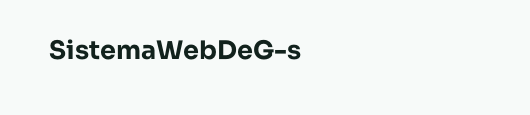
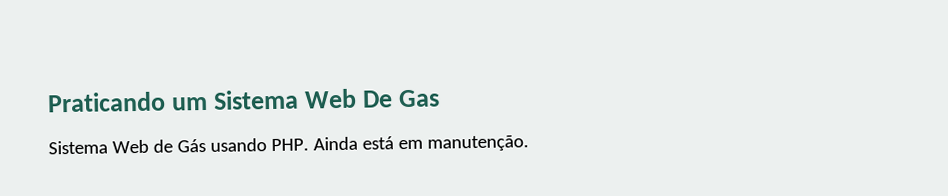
[49,39,301,60] SistemaWebDeG-s -> [47,88,441,113] [48,135,529,155] Praticando um Sistema Web De Gas // Sistema Web de Gás usando PHP. Ainda está em manutenção.

